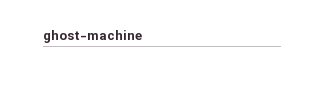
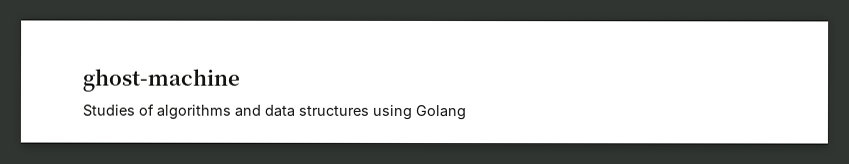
(142, 36) none -> [82,103,466,121] // Studies of algorithms and data structures using Golang

